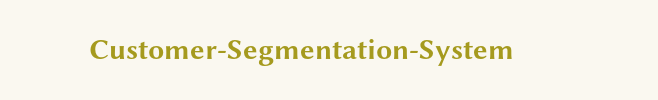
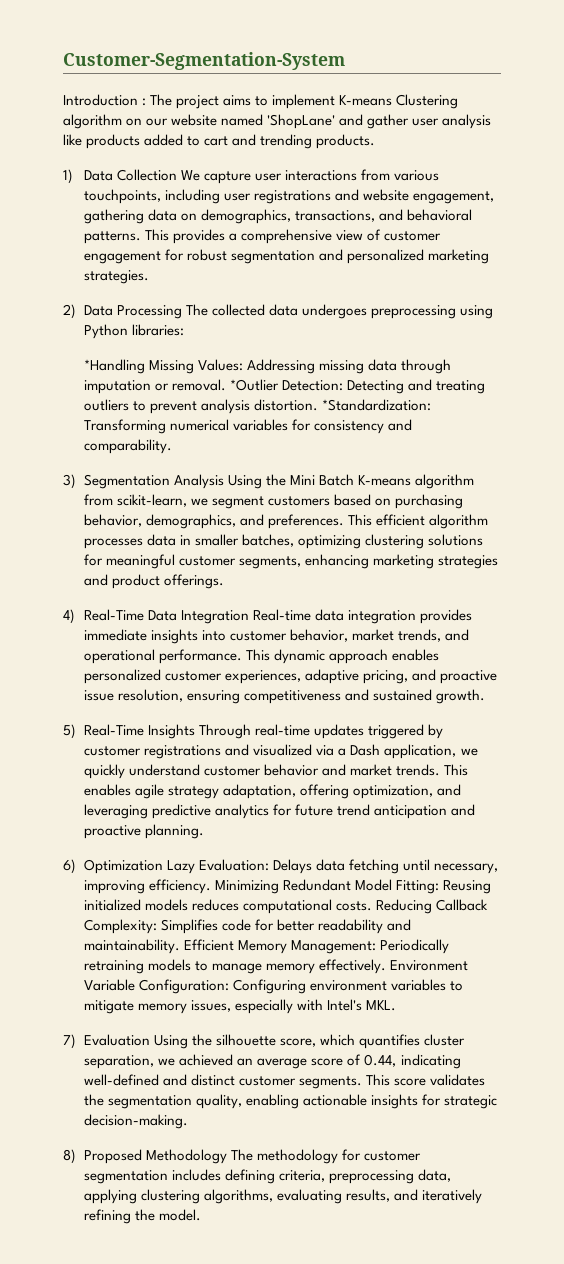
(514, 52) none -> [63,94,459,109] [63,114,492,129] [63,134,376,149] [63,169,440,184] [84,189,495,204] [84,209,473,224] [84,229,442,244] [84,249,490,264] [84,270,150,284] [63,304,494,319] [84,324,185,339] [84,359,452,374] [84,379,486,394] [84,399,432,414] [84,419,413,434] [84,439,173,454] [63,474,475,489] [84,494,464,509] [84,514,489,529] [84,534,484,549] [84,554,499,569] [84,574,225,589] [63,609,473,624] [84,629,470,644] [84,649,440,664] [84,669,498,684] [84,689,486,704] [63,724,444,739] [84,744,478,759] [84,764,469,779] [84,784,462,799] [84,804,476,819] [84,824,205,839] [63,859,499,874] [84,879,492,894] [84,899,489,914] [84,919,412,934] [84,939,450,954] [84,959,469,974] [84,979,464,994] [84,999,397,1014] [63,1034,466,1049] [84,1054,461,1069] [84,1074,486,1089] [84,1094,498,1109] [84,1114,189,1129] [63,1149,422,1164] [84,1169,452,1184] [84,1189,483,1204] [84,1209,202,1224] // Introduction : The project aims to implement K-means Clustering algorithm on our website named 'ShopLane' and gather user analysis like products added to cart and trending products. // 1) Data Collection We capture user interactions from various touchpoints, including user registrations and website engagement, gathering data on demographics, transactions, and behavioral patterns. This provides a comprehensive view of customer engagement for robust segmentation and personalized marketing strategies. // 2) Data Processing The collected data undergoes preprocessing using Python libraries: // *Handling Missing Values: Addressing missing data through imputation or removal. *Outlier Detection: Detecting and treating outliers to prevent analysis distortion. *Standardization: Transforming numerical variables for consistency and comparability. // 3) Segmentation Analysis Using the Mini Batch K-means algorithm from scikit-learn, we segment customers based on purchasing behavior, demographics, and preferences. This efficient algorithm processes data in smaller batches, optimizing clustering solutions for meaningful customer segments, enhancing marketing strategies and product offerings. // 4) Real-Time Data Integration Real-time data integration provides immediate insights into customer behavior, market trends, and operational performance. This dynamic approach enables personalized customer experiences, adaptive pricing, and proactive issue resolution, ensuring competitiveness and sustained growth. // 5) Real-Time Insights Through real-time updates triggered by customer registrations and visualized via a Dash application, we quickly understand customer behavior and market trends. This enables agile strategy adaptation, offering optimization, and leveraging predictive analytics for future trend anticipation and proactive planning. // 6) Optimization Lazy Evaluation: Delays data fetching until necessary, improving efficiency. Minimizing Redundant Model Fitting: Reusing initialized models reduces computational costs. Reducing Callback Complexity: Simplifies code for better readability and maintainability. Efficient Memory Management: Periodically retraining models to manage memory effectively. Environment Variable Configuration: Configuring environment variables to mitigate memory issues, especially with Intel's MKL. // 7) Evaluation Using the silhouette score, which quantifies cluster separation, we achieved an average score of 0.44, indicating well-defined and distinct customer segments. This score validates the segmentation quality, enabling actionable insights for strategic decision-making. // 8) Proposed Methodology The methodology for customer segmentation includes defining criteria, preprocessing data, applying clustering algorithms, evaluating results, and iteratively refining the model.

